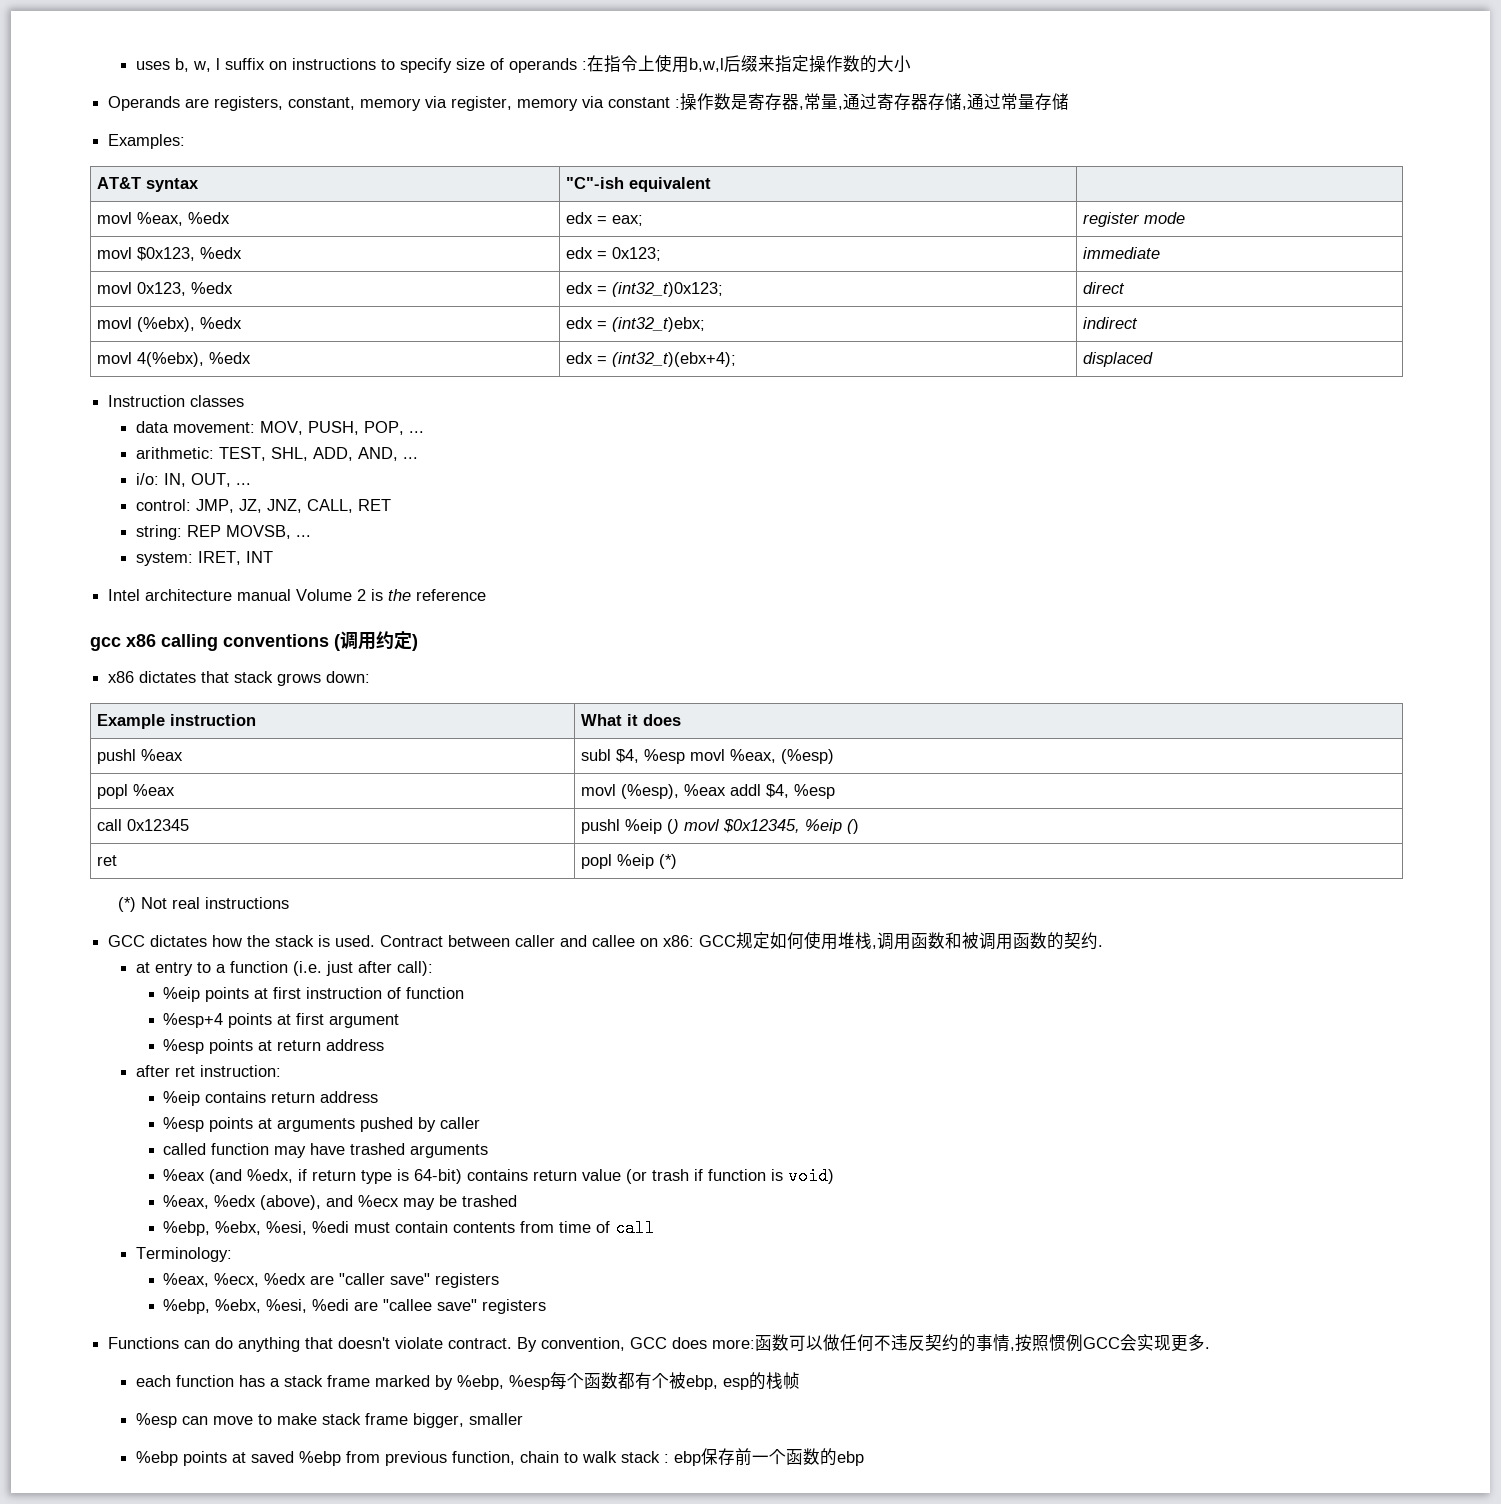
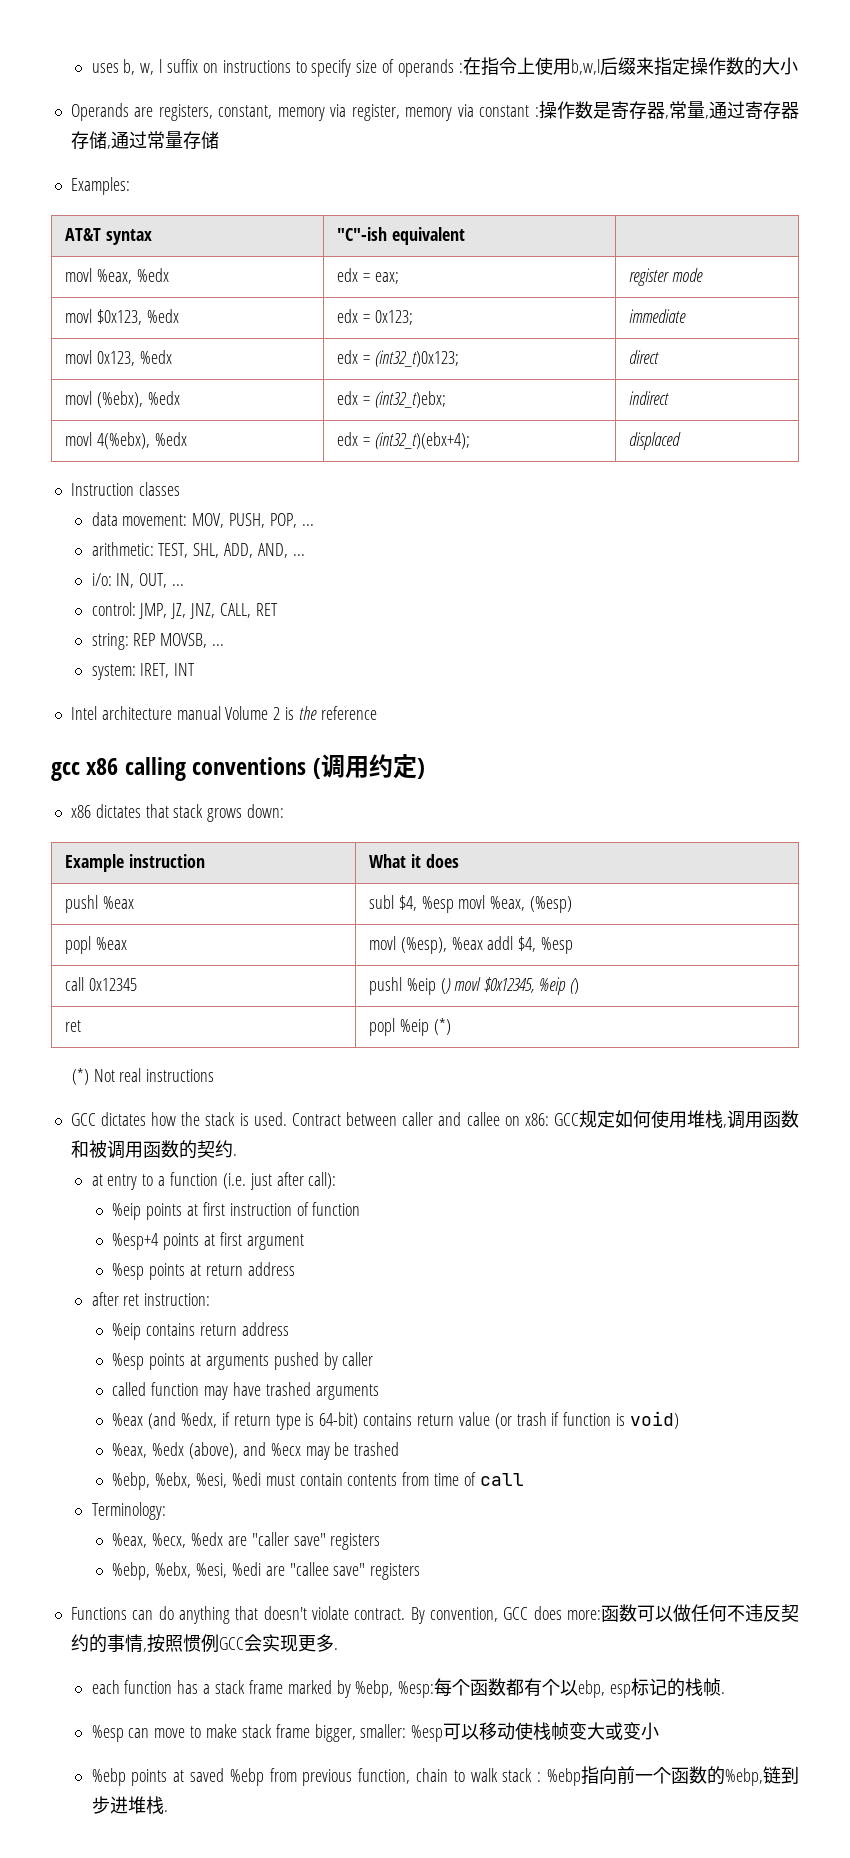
[508,1375,550,1390] %esp -> [398,1681,435,1698] %esp:
[668,1372,686,1389] 被 -> [560,1680,579,1696] 以
(749, 1384) none -> [631,1678,668,1696] 标记
(800, 1380) none -> [721,1692,726,1694] .
[468,1413,523,1425] smaller -> [360,1722,660,1742] smaller: %esp可以移动使栈帧变大或变小
[673,1448,735,1466] ebp保存 -> [547,1766,618,1786] %ebp指向
[836,1451,864,1466] ebp -> [725,1766,800,1786] [91,1796,168,1814] %ebp,链到步进堆栈.

